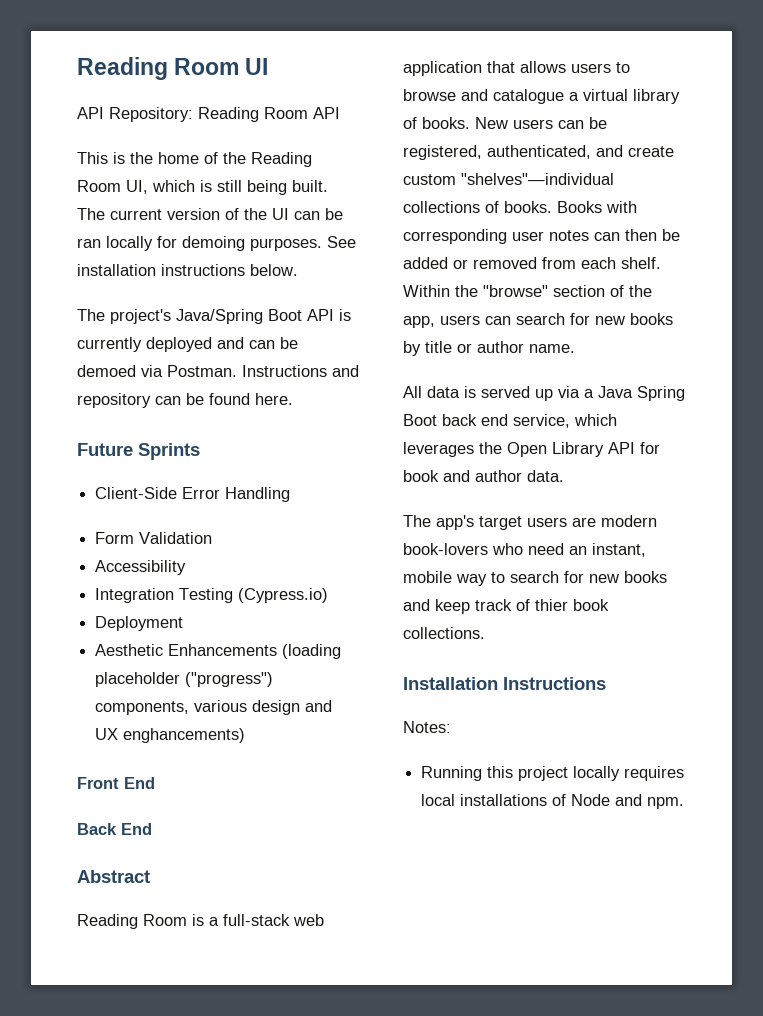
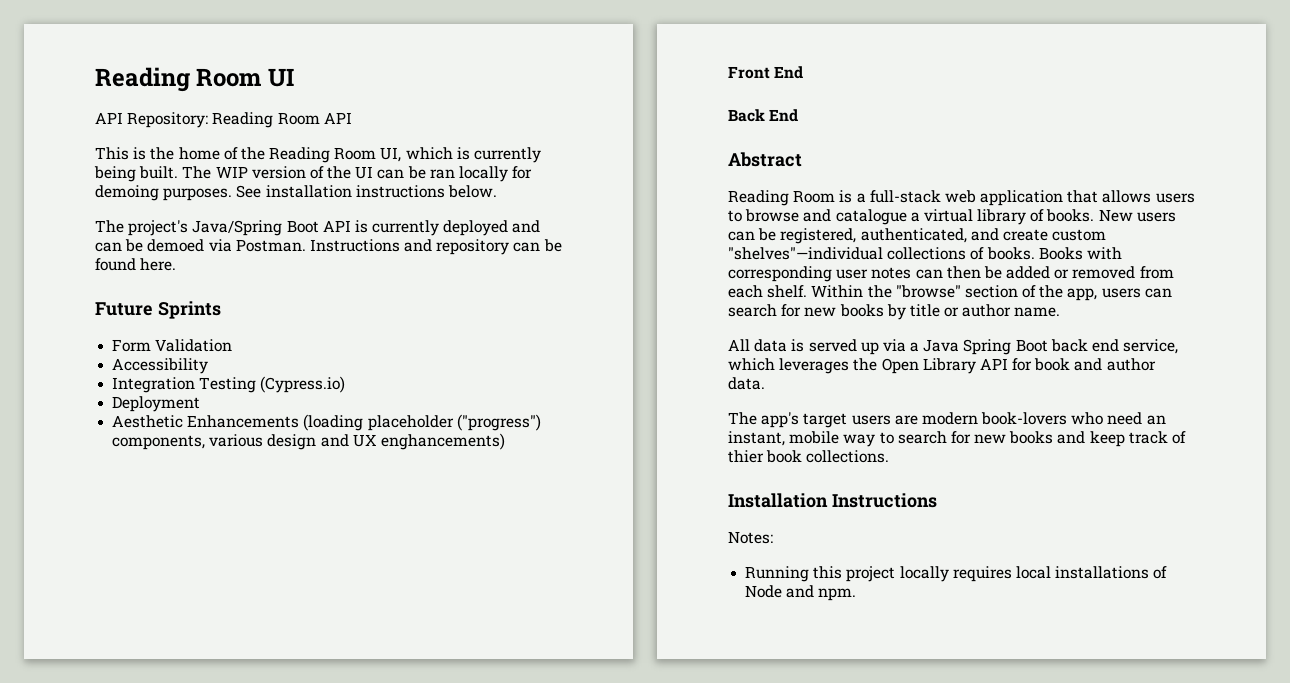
[217,180,242,192] still -> [474,147,542,163] currently
[110,209,162,220] current -> [215,166,248,178] WIP
[95,487,291,502] // Client-Side Error Handling -> (221, 310) none

